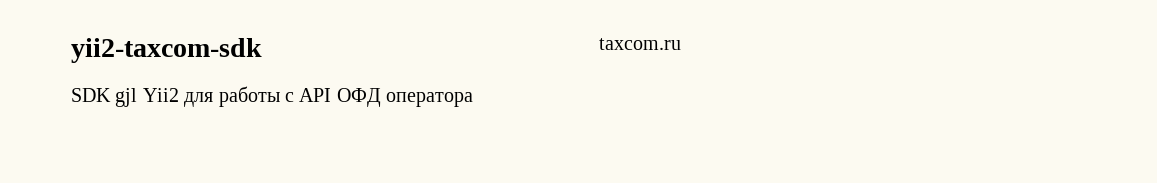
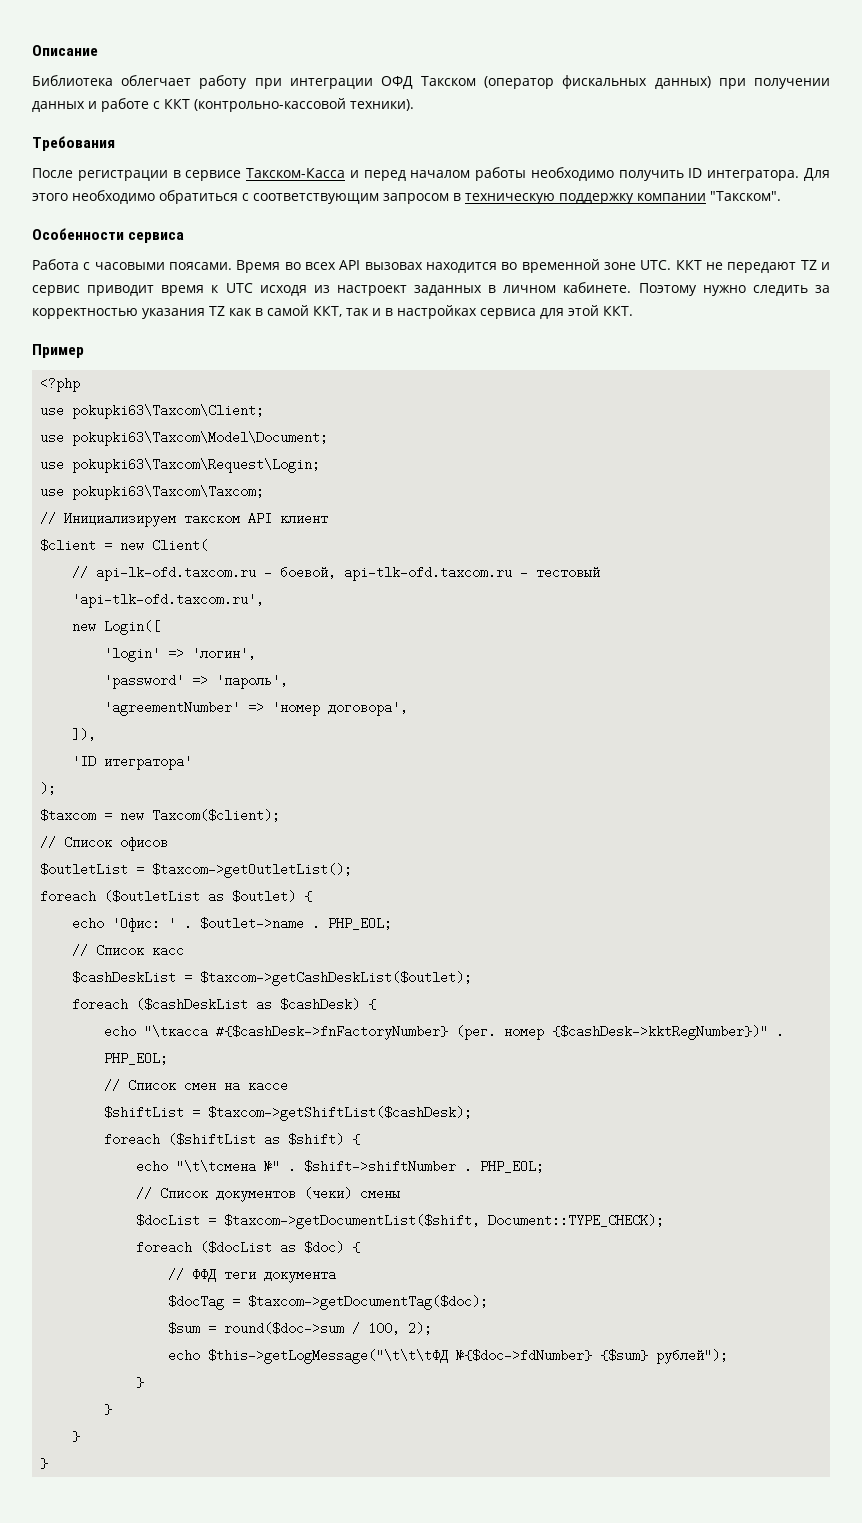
[71,38,262,63] [71,86,474,107] [599,38,681,50] yii2-taxcom-sdk // SDK gjl Yii2 для работы с API ОФД оператора taxcom.ru -> [32,45,98,56] [32,75,830,89] [32,98,414,112] [32,136,115,151] [32,167,830,181] [32,190,781,204] [32,228,185,243] [32,259,831,273] [32,282,830,296] [32,305,633,319] [32,344,84,358] [40,377,81,392] [40,404,265,419] [40,431,329,446] [40,458,321,473] [40,485,265,500] [40,510,329,527] [40,539,209,552] [72,564,601,581] [72,593,265,608] [72,620,161,635] [104,645,257,662] [104,672,289,689] [104,699,409,716] [72,728,97,741] [72,753,193,770] [40,782,57,795] [40,809,281,822] [40,834,169,851] [40,863,353,878] [40,890,313,903] [72,915,393,932] [72,942,185,958] [72,971,473,986] [72,998,377,1011] [104,1023,785,1040] [104,1052,169,1065] [104,1077,289,1093] [104,1106,473,1121] [104,1133,361,1146] [136,1158,545,1174] [136,1185,401,1202] [136,1214,665,1229] [136,1241,361,1254] [168,1266,337,1283] [168,1295,489,1310] [168,1322,433,1335] [168,1347,729,1364] [136,1377,145,1388] [104,1404,113,1415] [72,1431,81,1442] [40,1458,49,1469] Описание // Библиотека облегчает работу при интеграции ОФД Такском (оператор фискальных данных) при получении данных и работе с ККТ (контрольно-кассовой техники). // Требования // После регистрации в сервисе Такском-Касса и перед началом работы необходимо получить ID интегратора. Для этого необходимо обратиться с соответствующим запросом в техническую поддержку компании "Такском". // Особенности сервиса // Работа с часовыми поясами. Время во всех API вызовах находится во временной зоне UTC. ККТ не передают TZ и сервис приводит время к UTC исходя из настроект заданных в личном кабинете. Поэтому нужно следить за корректностью указания TZ как в самой ККТ, так и в настройках сервиса для этой ККТ. // Пример // <?php // use pokupki63\Taxcom\Client; // use pokupki63\Taxcom\Model\Document; // use pokupki63\Taxcom\Request\Login; // use pokupki63\Taxcom\Taxcom; // // Инициализируем такском API клиент // $client = new Client( // // api-lk-ofd.taxcom.ru - боевой, api-tlk-ofd.taxcom.ru - тестовый // 'api-tlk-ofd.taxcom.ru', // new Login([ // 'login' => 'логин', // 'password' => 'пароль', // 'agreementNumber' => 'номер договора', // ]), // 'ID итегратора' // ); // $taxcom = new Taxcom($client); // // Список офисов // $outletList = $taxcom->getOutletList(); // foreach ($outletList as $outlet) { // echo 'Офис: ' . $outlet->name . PHP_EOL; // // Список касс // $cashDeskList = $taxcom->getCashDeskList($outlet); // foreach ($cashDeskList as $cashDesk) { // echo "\tкасса #{$cashDesk->fnFactoryNumber} (рег. номер {$cashDesk->kktRegNumber})" . PHP_EOL; // // Список смен на кассе // $shiftList = $taxcom->getShiftList($cashDesk); // foreach ($shiftList as $shift) { // echo "\t\tсмена №" . $shift->shiftNumber . PHP_EOL; // // Список документов (чеки) смены // $docList = $taxcom->getDocumentList($shift, Document::TYPE_CHECK); // foreach ($docList as $doc) { // // ФФД теги документа // $docTag = $taxcom->getDocumentTag($doc); // $sum = round($doc->sum / 100, 2); // echo $this->getLogMessage("\t\t\tФД №{$doc->fdNumber} {$sum} рублей"); // } // } // } // }

